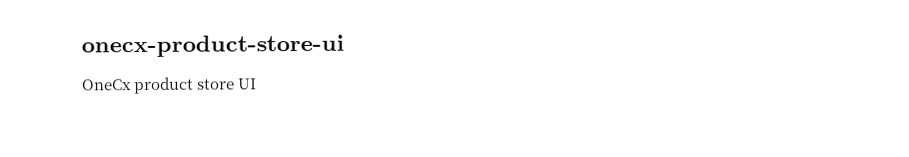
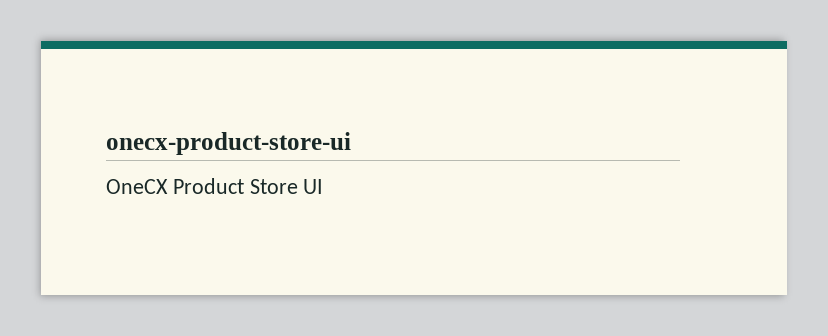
[81,76,236,95] OneCx product store -> [106,178,298,194] OneCX Product Store

